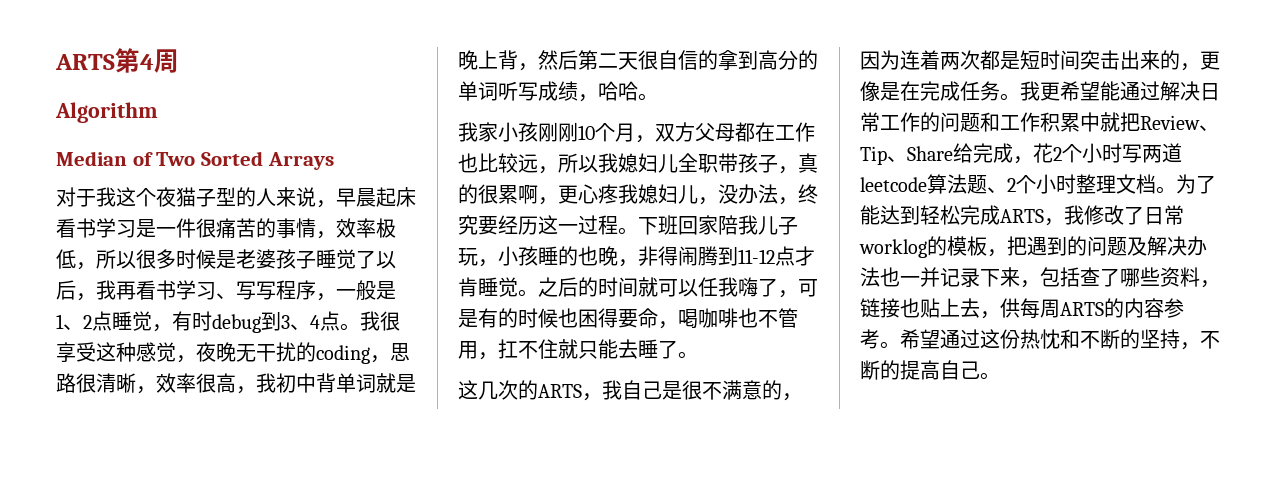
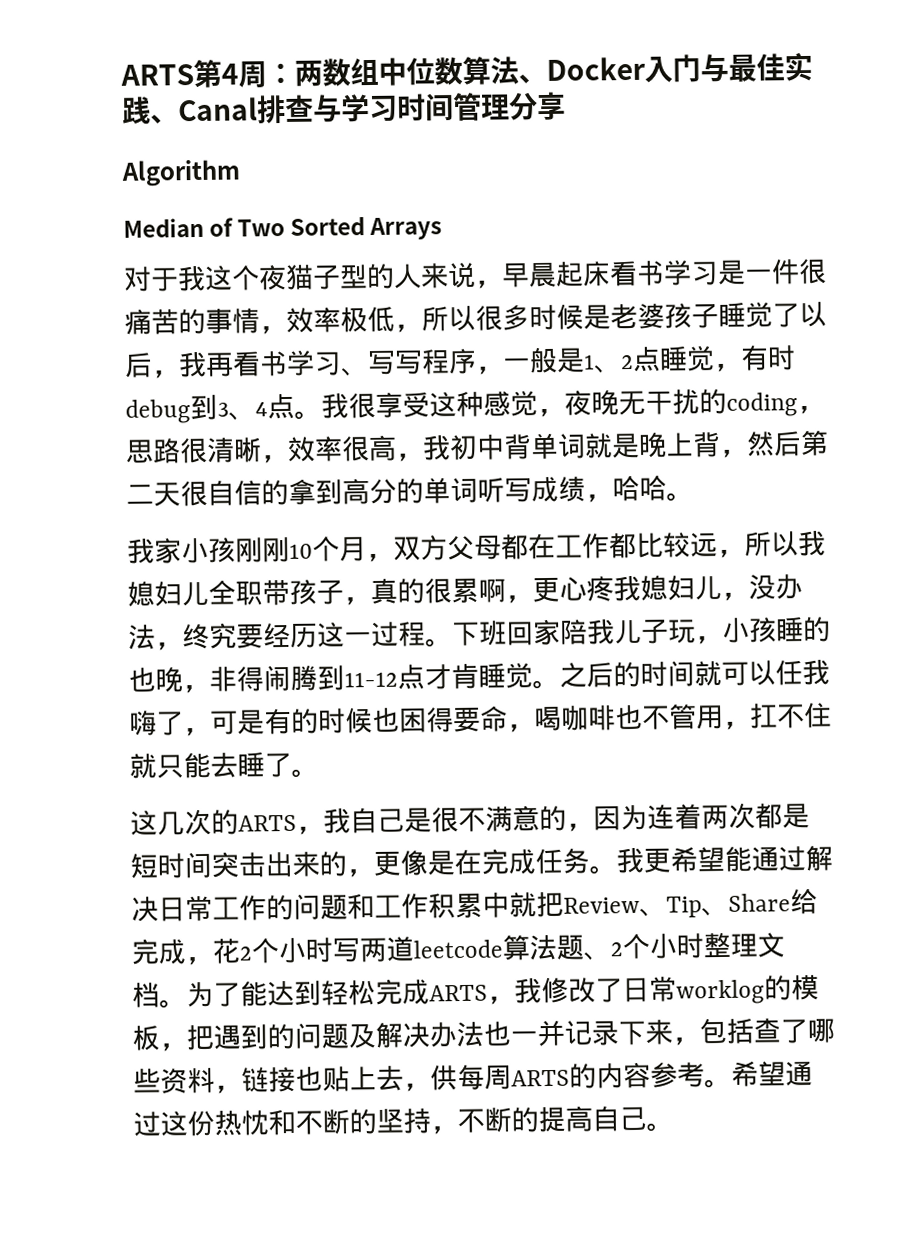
(179, 61) none -> [266,52,813,87] [121,91,566,125] ：两数组中位数算法、Docker入门与最佳实践、Canal排查与学习时间管理分享
[458,153,478,173] 也 -> [609,532,637,559] 都

